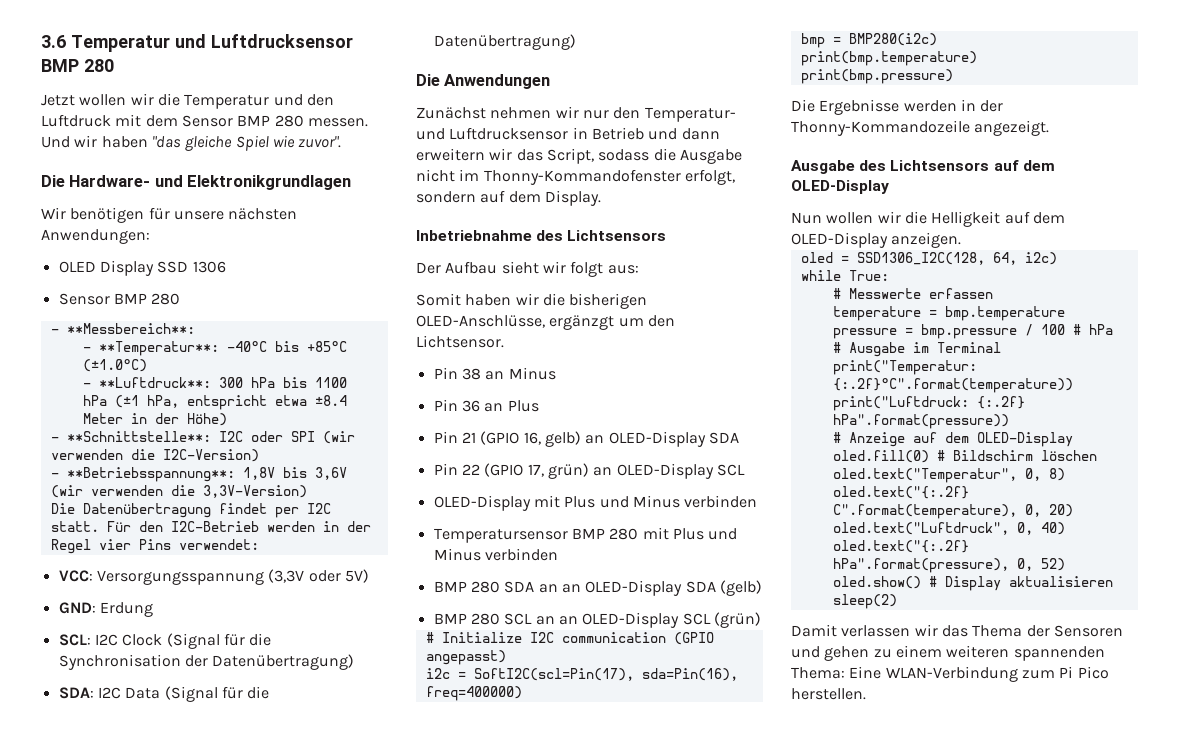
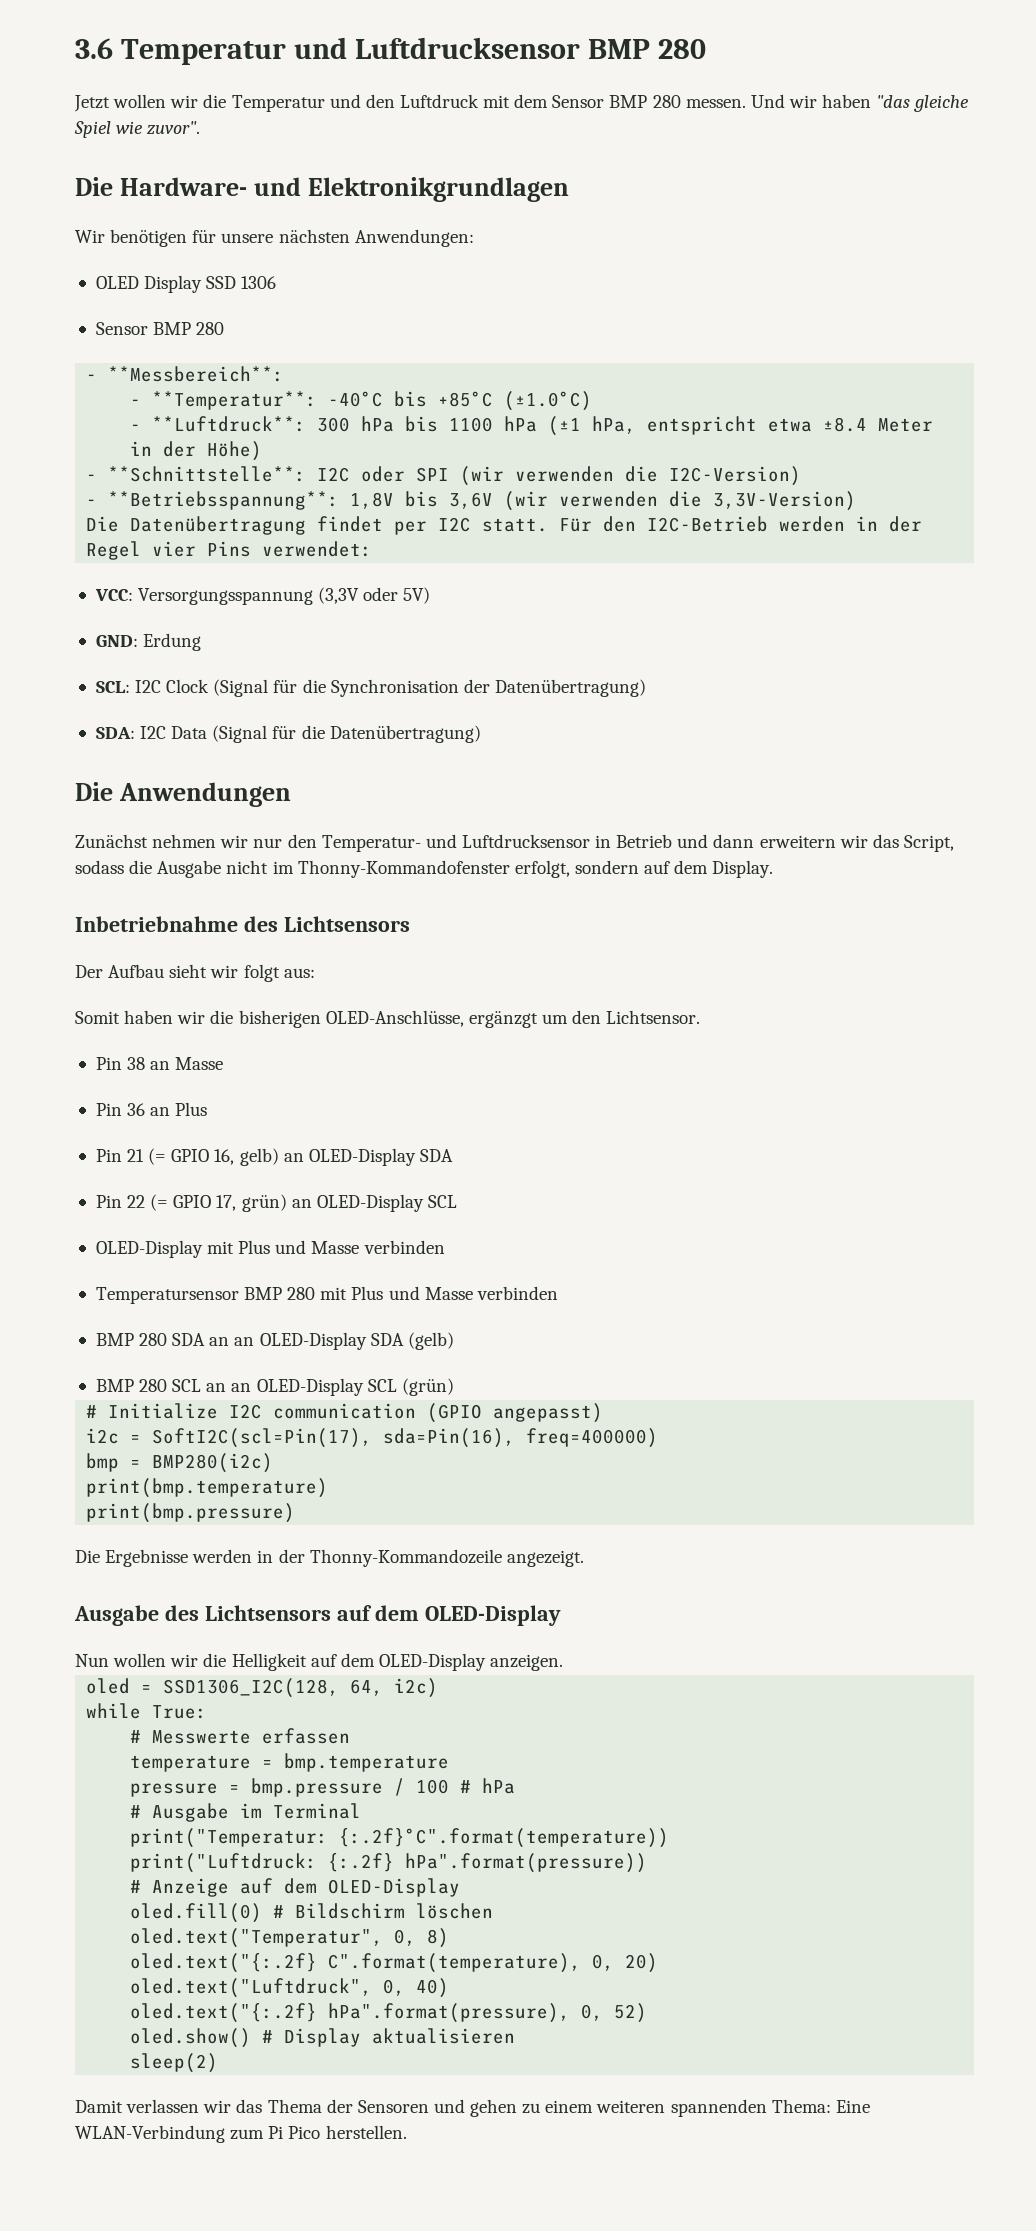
[508,367,556,380] Minus -> [175,1057,224,1070] Masse
[480,431,520,445] (GPIO -> [148,1148,210,1165] (= GPIO
[484,463,524,477] (GPIO -> [150,1194,212,1211] (= GPIO
[632,495,680,508] Minus -> [311,1241,360,1254] Masse
[433,548,481,561] Minus -> [424,1287,473,1300] Masse

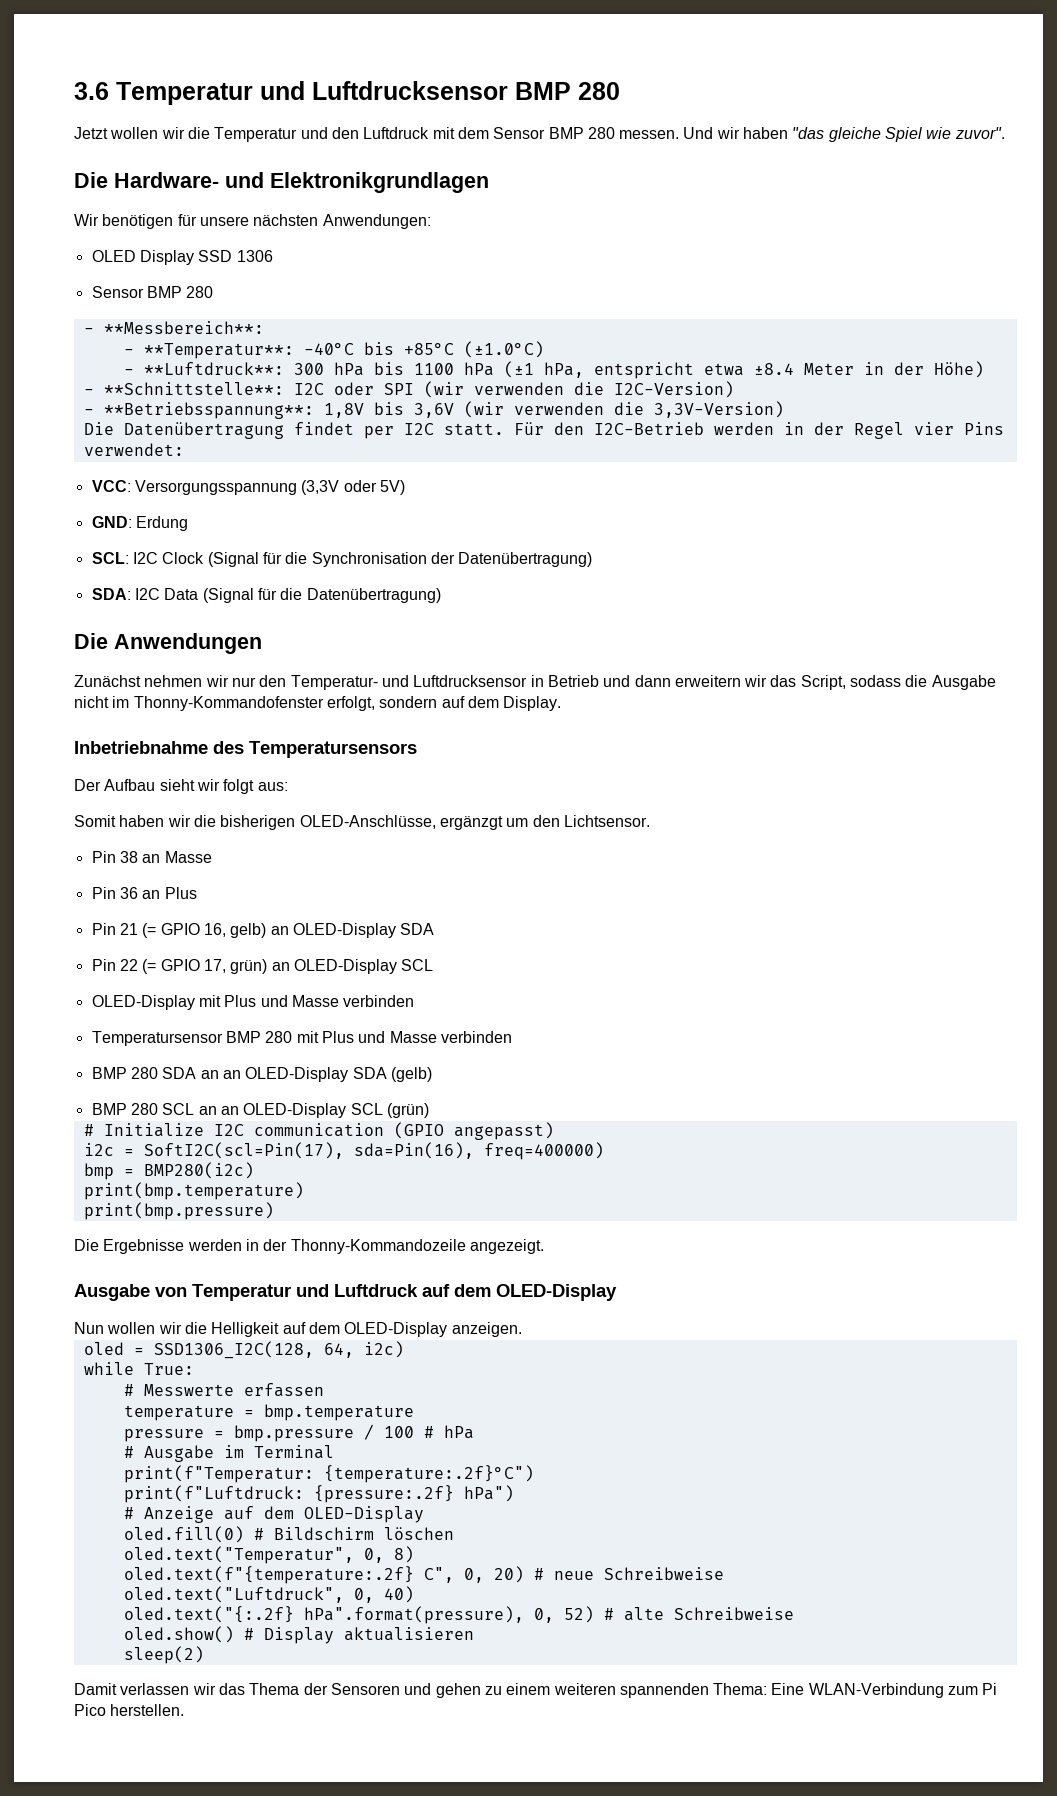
[283,916,410,932] Lichtsensors -> [249,741,417,758] Temperatursensors
[164,1605,331,1621] des Lichtsensors -> [155,1284,418,1301] von Temperatur und Luftdruck
[130,1828,670,1848] [130,1853,648,1873] print("Temperatur: {:.2f}°C".format(temperature)) // print("Luftdruck: {:.2f} hPa".format(pressure)) -> [123,1465,534,1483] [123,1485,514,1503] print(f"Temperatur: {temperature:.2f}°C") // print(f"Luftdruck: {pressure:.2f} hPa")
[130,1953,582,1973] oled.text("{:.2f} C".format(temperature), -> [123,1566,454,1584] oled.text(f"{temperature:.2f} C",
(659, 1963) none -> [533,1567,724,1580] # neue Schreibweise
(648, 2013) none -> [603,1607,794,1621] # alte Schreibweise

